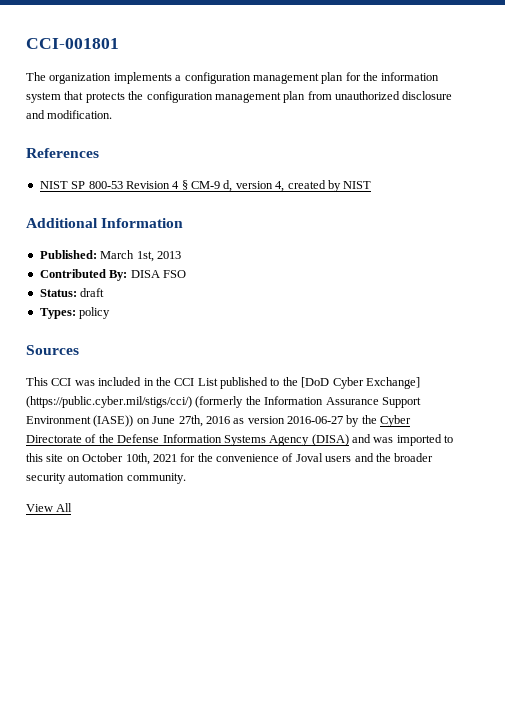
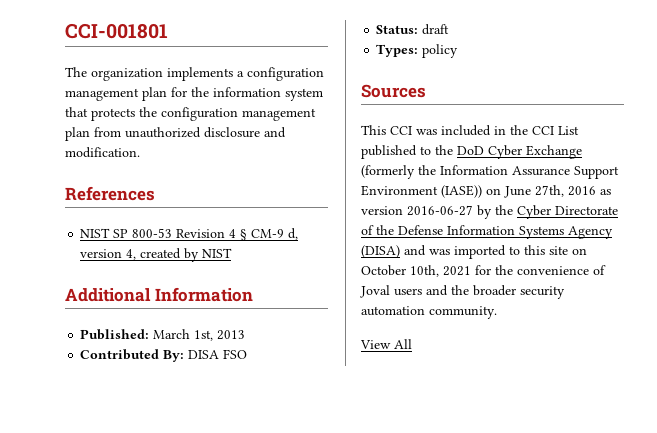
[301,377,420,389] [26,396,192,408] [DoD Cyber Exchange] (https://public.cyber.mil/stigs/cci/) -> [457,145,582,159] DoD Cyber Exchange

